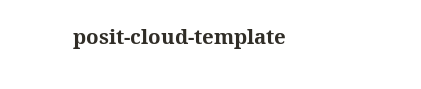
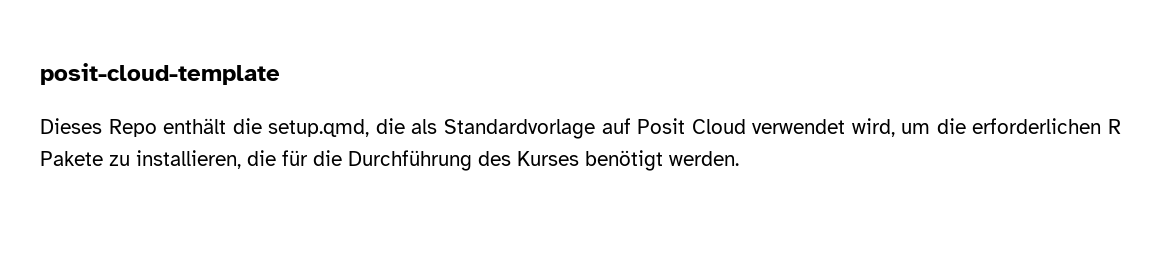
(286, 39) none -> [40,118,1121,139] [40,150,739,171] // Dieses Repo enthält die setup.qmd, die als Standardvorlage auf Posit Cloud verwendet wird, um die erforderlichen R Pakete zu installieren, die für die Durchführung des Kurses benötigt werden.

